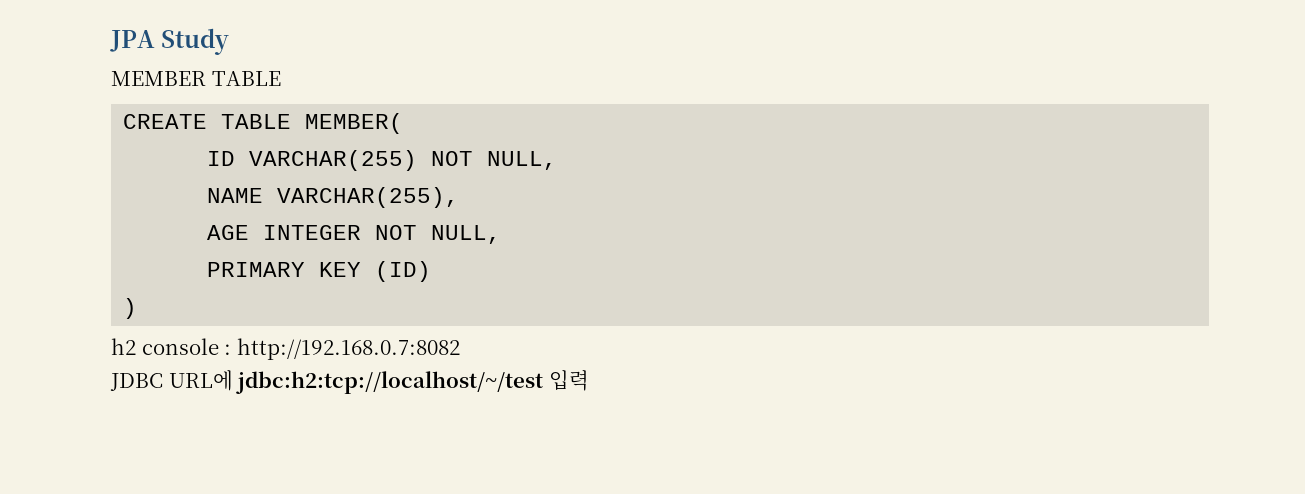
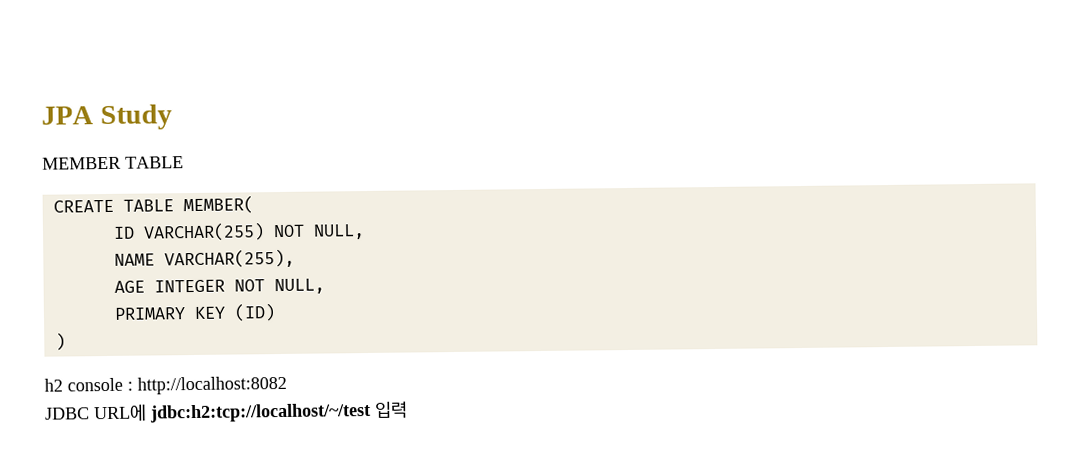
[236,338,460,360] http://192.168.0.7:8082 -> [137,375,287,395] http://localhost:8082

